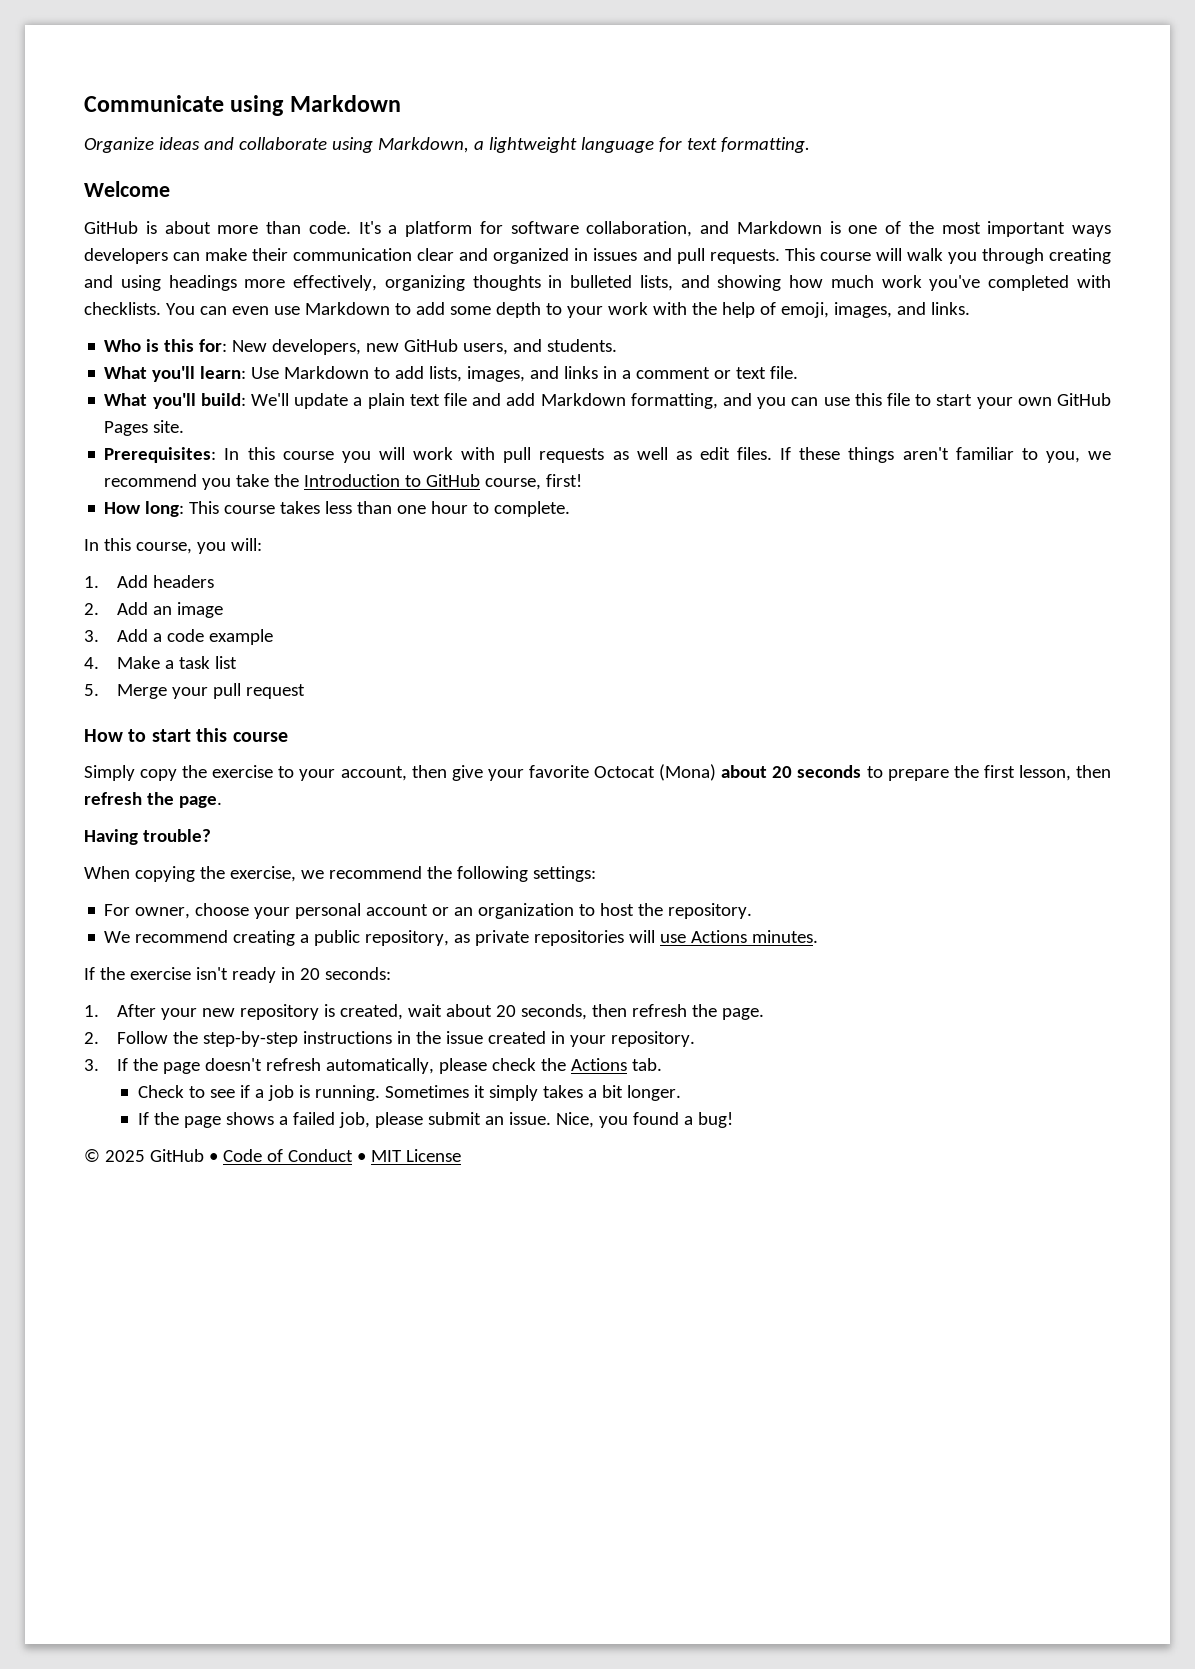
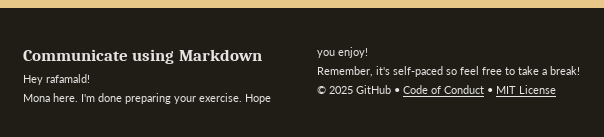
[84,137,810,153] [84,181,170,197] [84,221,1111,237] [84,248,1112,264] [84,275,1111,291] [84,302,970,318] [104,339,618,355] [104,366,799,382] [104,393,1111,409] [104,420,185,436] [104,447,1111,463] [104,474,583,490] [104,501,571,517] [84,538,262,554] [84,575,215,588] [84,602,224,618] [84,629,274,645] [84,656,238,669] [84,683,306,699] [84,728,288,742] [84,764,1111,781] [84,792,222,808] [84,829,211,845] [84,866,596,882] [104,903,753,919] [104,930,819,946] [84,967,391,983] [84,1004,765,1020] [84,1031,696,1047] [84,1058,663,1074] [137,1085,681,1101] [137,1112,733,1128] Organize ideas and collaborate using Markdown, a lightweight language for text formatting. // Welcome // GitHub is about more than code. It's a platform for software collaboration, and Markdown is one of the most important ways developers can make their communication clear and organized in issues and pull requests. This course will walk you through creating and using headings more effectively, organizing thoughts in bulleted lists, and showing how much work you've completed with checklists. You can even use Markdown to add some depth to your work with the help of emoji, images, and links. // Who is this for: New developers, new GitHub users, and students. // What you'll learn: Use Markdown to add lists, images, and links in a comment or text file. // What you'll build: We'll update a plain text file and add Markdown formatting, and you can use this file to start your own GitHub Pages site. // Prerequisites: In this course you will work with pull requests as well as edit files. If these things aren't familiar to you, we recommend you take the Introduction to GitHub course, first! // How long: This course takes less than one hour to complete. // In this course, you will: // 1. Add headers // 2. Add an image // 3. Add a code example // 4. Make a task list // 5. Merge your pull request // How to start this course // Simply copy the exercise to your account, then give your favorite Octocat (Mona) about 20 seconds to prepare the first lesson, then refresh the page. // Having trouble? // When copying the exercise, we recommend the following settings: // For owner, choose your personal account or an organization to host the repository. // We recommend creating a public repository, as private repositories will use Actions minutes. // If the exercise isn't ready in 20 seconds: // 1. After your new repository is created, wait about 20 seconds, then refresh the page. // 2. Follow the step-by-step instructions in the issue created in your repository. // 3. If the page doesn't refresh automatically, please check the Actions tab. // Check to see if a job is running. Sometimes it simply takes a bit longer. // If the page shows a failed job, please submit an issue. Nice, you found a bug! -> [23,74,90,85] [23,93,271,104] [317,47,368,58] [317,66,580,77] Hey rafamald! // Mona here. I'm done preparing your exercise. Hope you enjoy! // Remember, it's self-paced so feel free to take a break!

